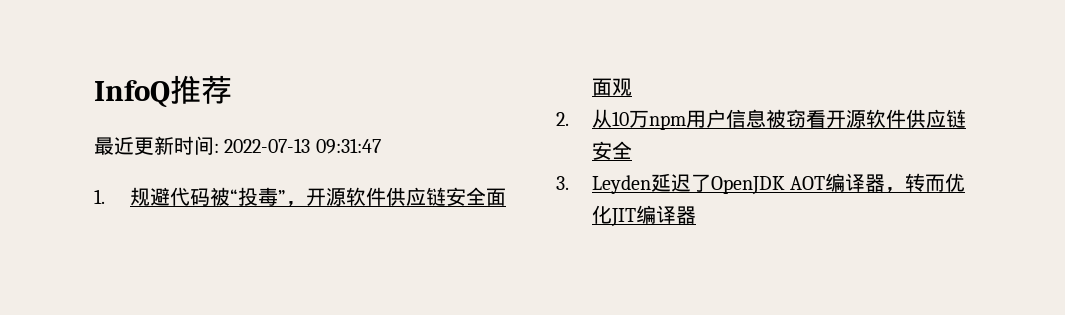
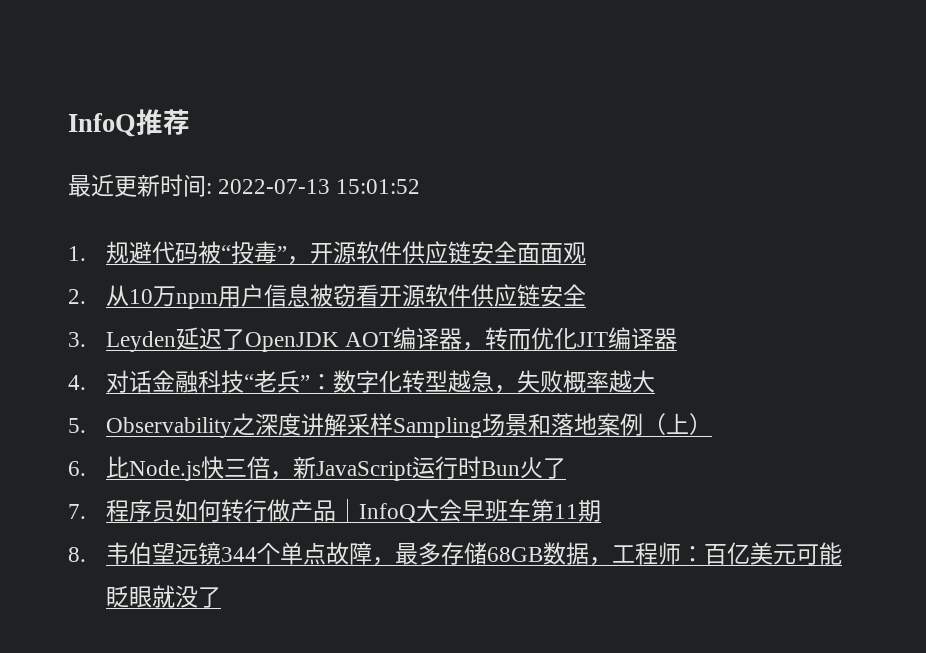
[315,138,381,154] 09:31:47 -> [336,179,421,194] 15:01:52
(696, 215) none -> [68,370,655,394] [68,413,712,438] [68,456,566,481] [68,499,601,523] [68,542,842,566] [105,585,221,608] // 4.对话金融科技“老兵”：数字化转型越急，失败概率越大 // 5. Observability之深度讲解采样Sampling场景和落地案例（上） // 6.比Node.js快三倍，新JavaScript运行时Bun火了 // 7.程序员如何转行做产品｜InfoQ大会早班车第11期 // 8.韦伯望远镜344个单点故障，最多存储68GB数据，工程师：百亿美元可能眨眼就没了

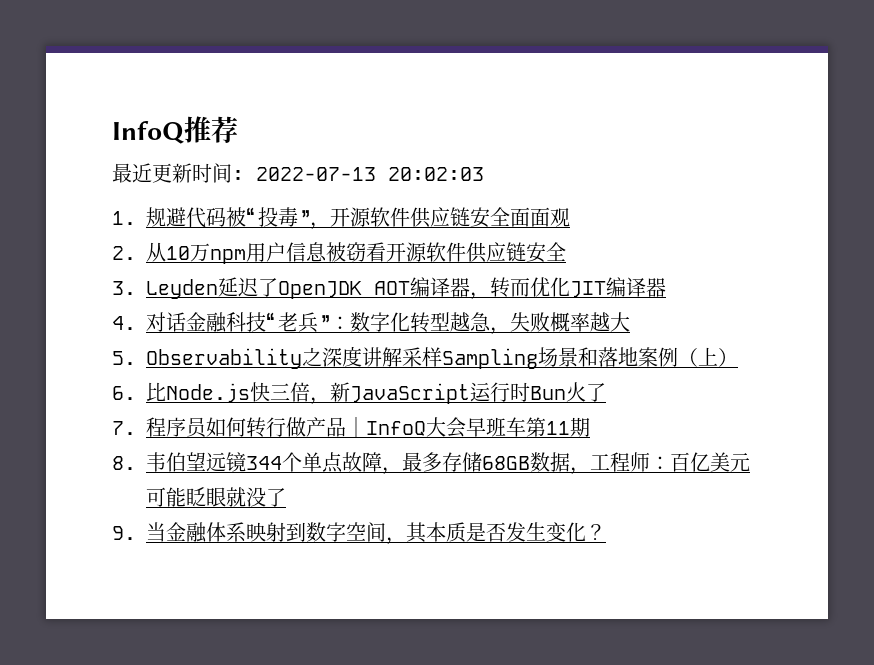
[336,179,421,194] 15:01:52 -> [388,167,484,181] 20:02:03
(221, 597) none -> [112,522,606,545] // 9.当金融体系映射到数字空间，其本质是否发生变化？

